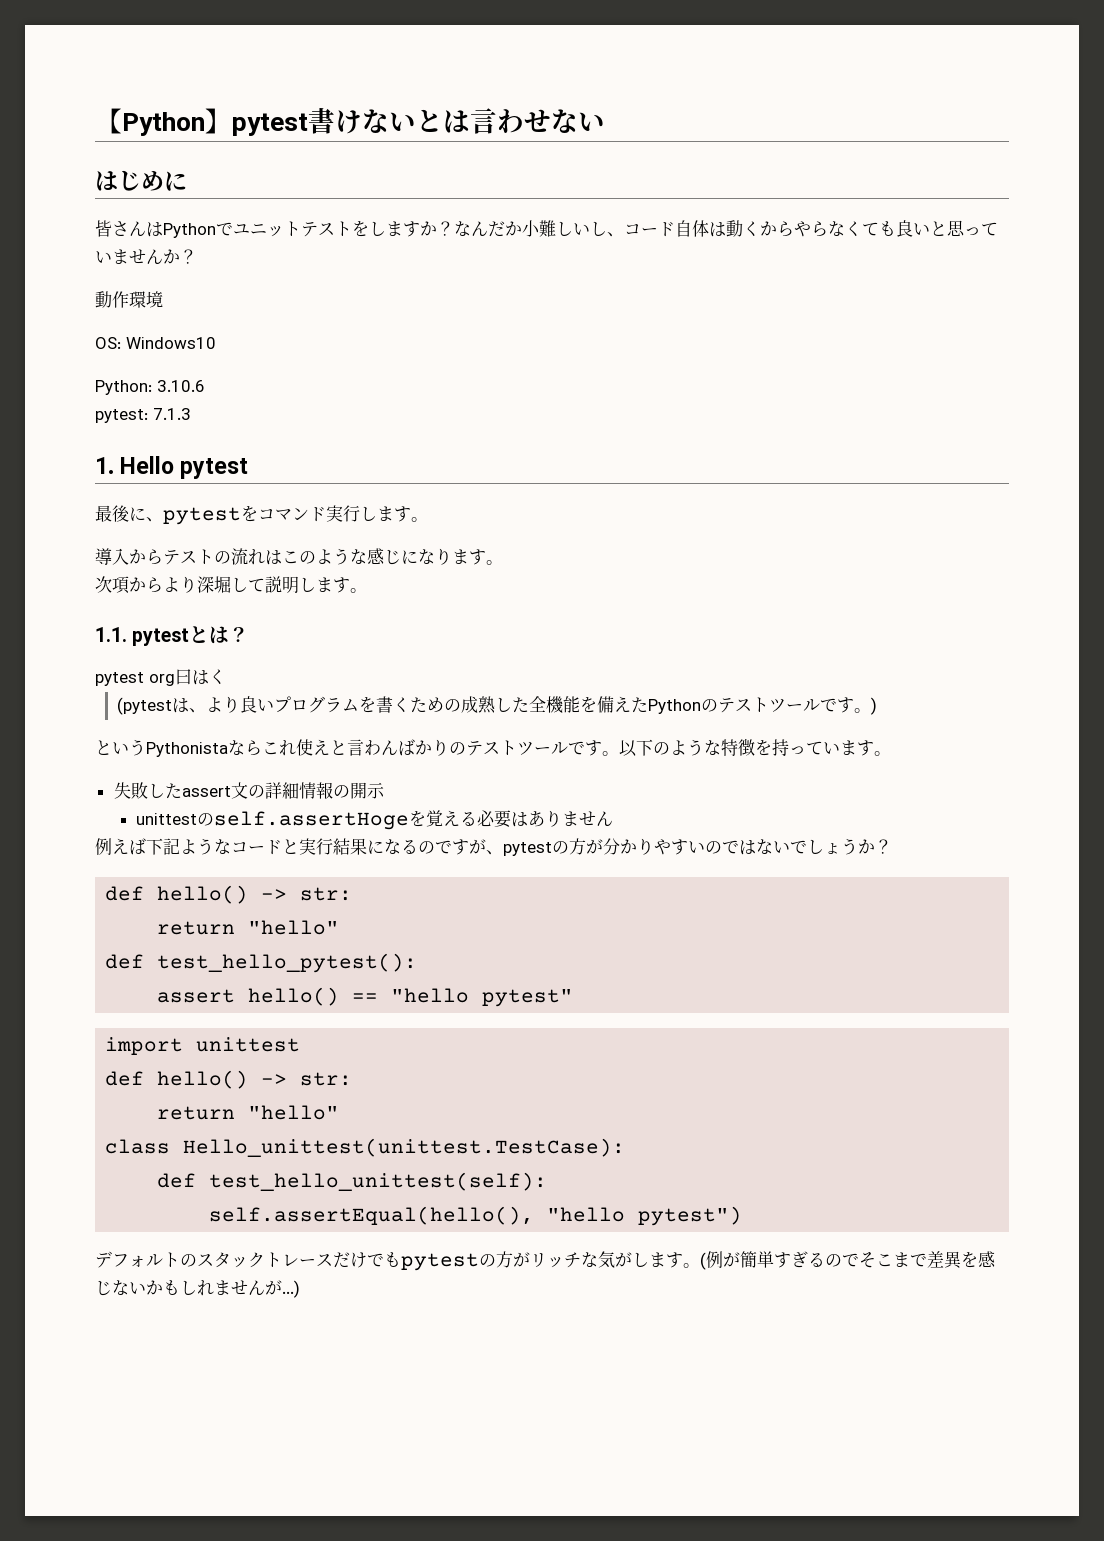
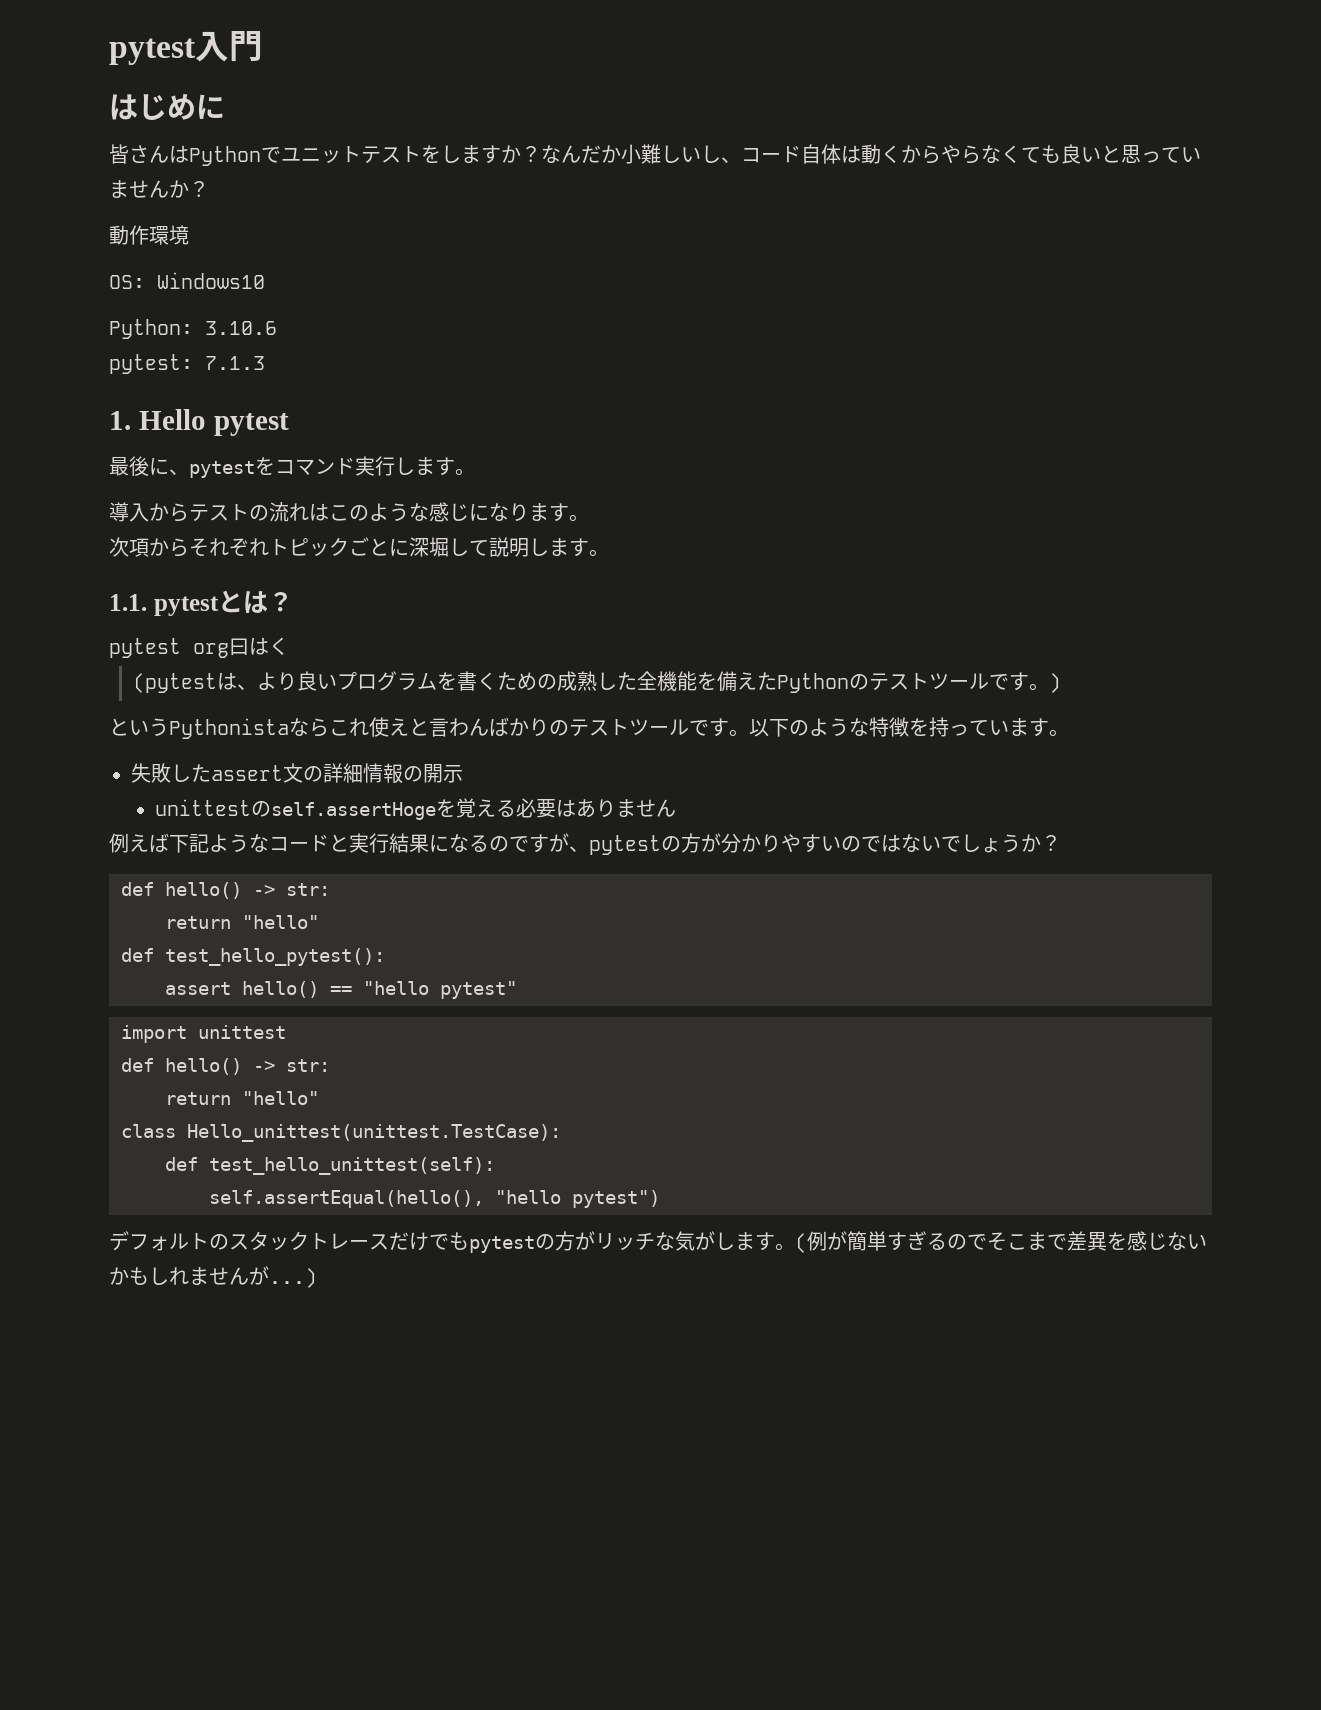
[95,107,605,136] 【Python】pytest書けないとは言わせない -> [109,31,263,65] pytest入門
[163,576,197,593] より -> [189,537,409,557] それぞれトピックごとに

